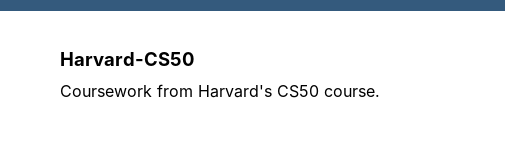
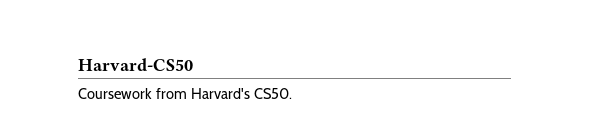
[277,85,380,98] CS50 course. -> [253,88,292,99] CS50.

